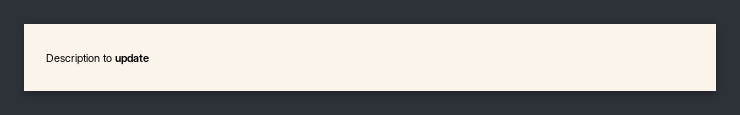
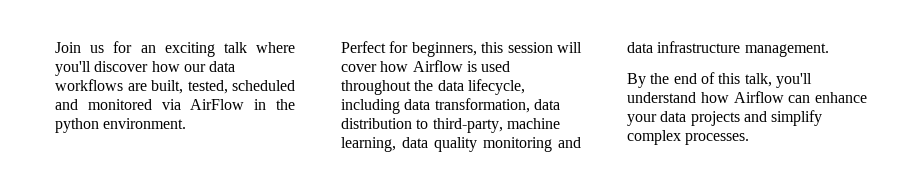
[46,54,149,65] Description to update -> [55,41,295,57] [55,61,236,76] [55,79,295,94] [55,99,295,110] [55,118,187,133] [341,41,582,57] [341,60,511,72] [341,79,525,95] [341,98,560,114] [341,118,560,133] [341,137,581,152] [627,41,829,57] [627,72,812,88] [627,91,867,103] [627,110,823,126] [627,130,750,145] Join us for an exciting talk where you'll discover how our data workflows are built, tested, scheduled and monitored via AirFlow in the python environment. // Perfect for beginners, this session will cover how Airflow is used throughout the data lifecycle, including data transformation, data distribution to third-party, machine learning, data quality monitoring and data infrastructure management. // By the end of this talk, you'll understand how Airflow can enhance your data projects and simplify complex processes.

